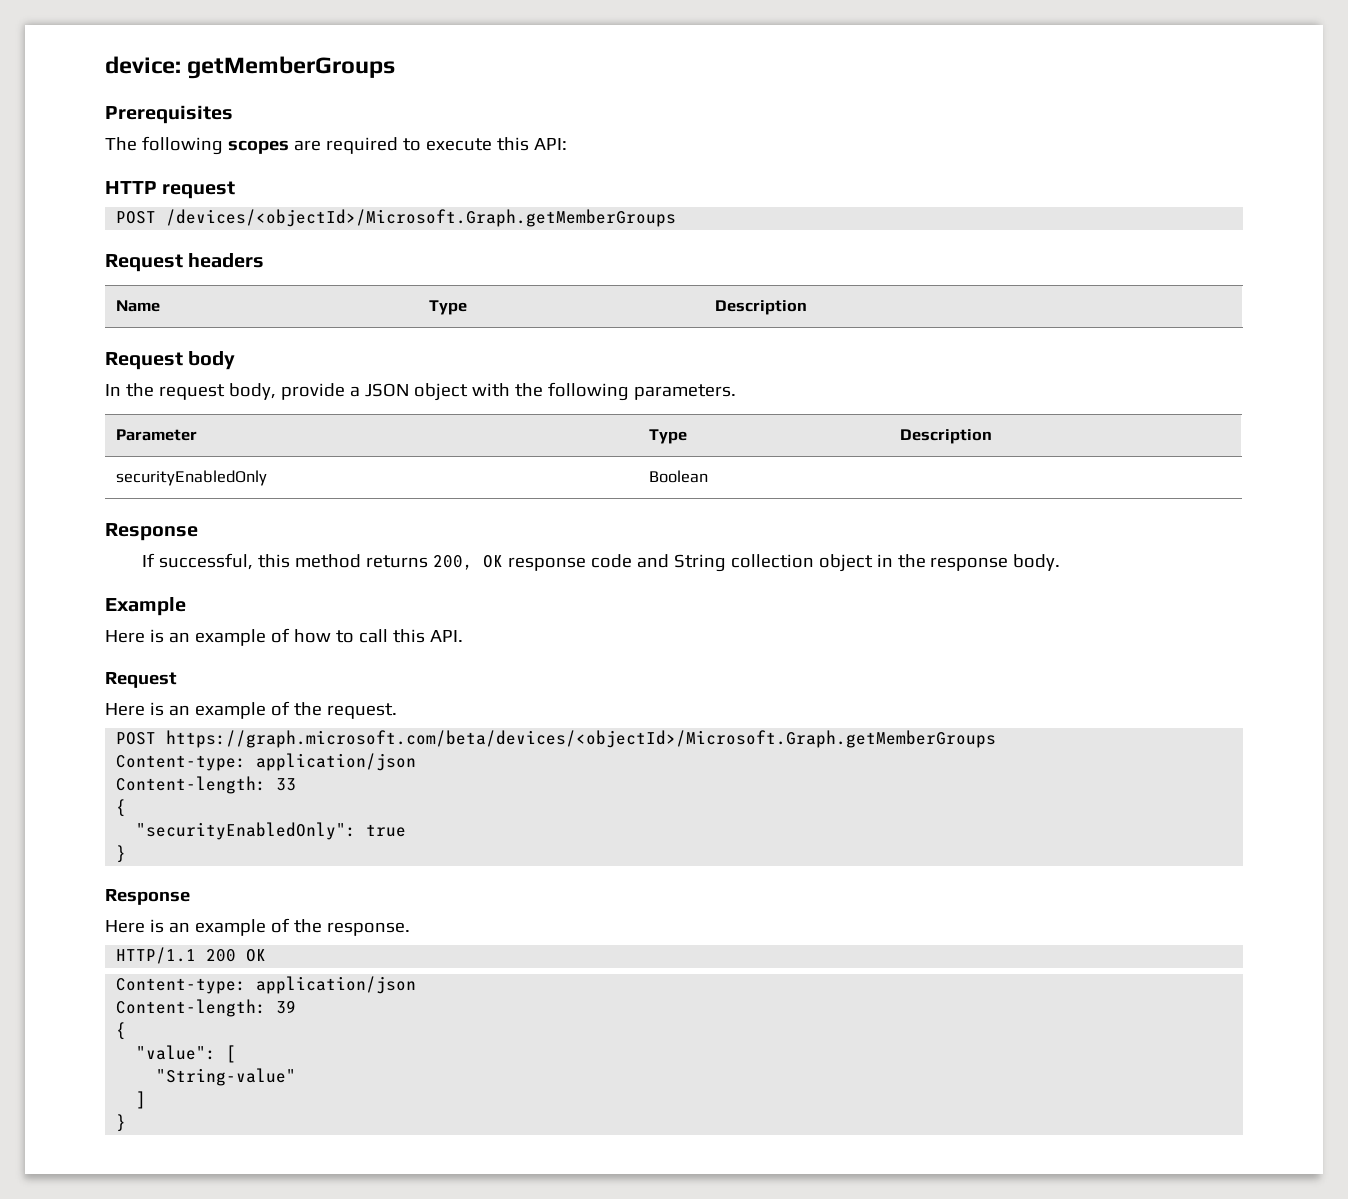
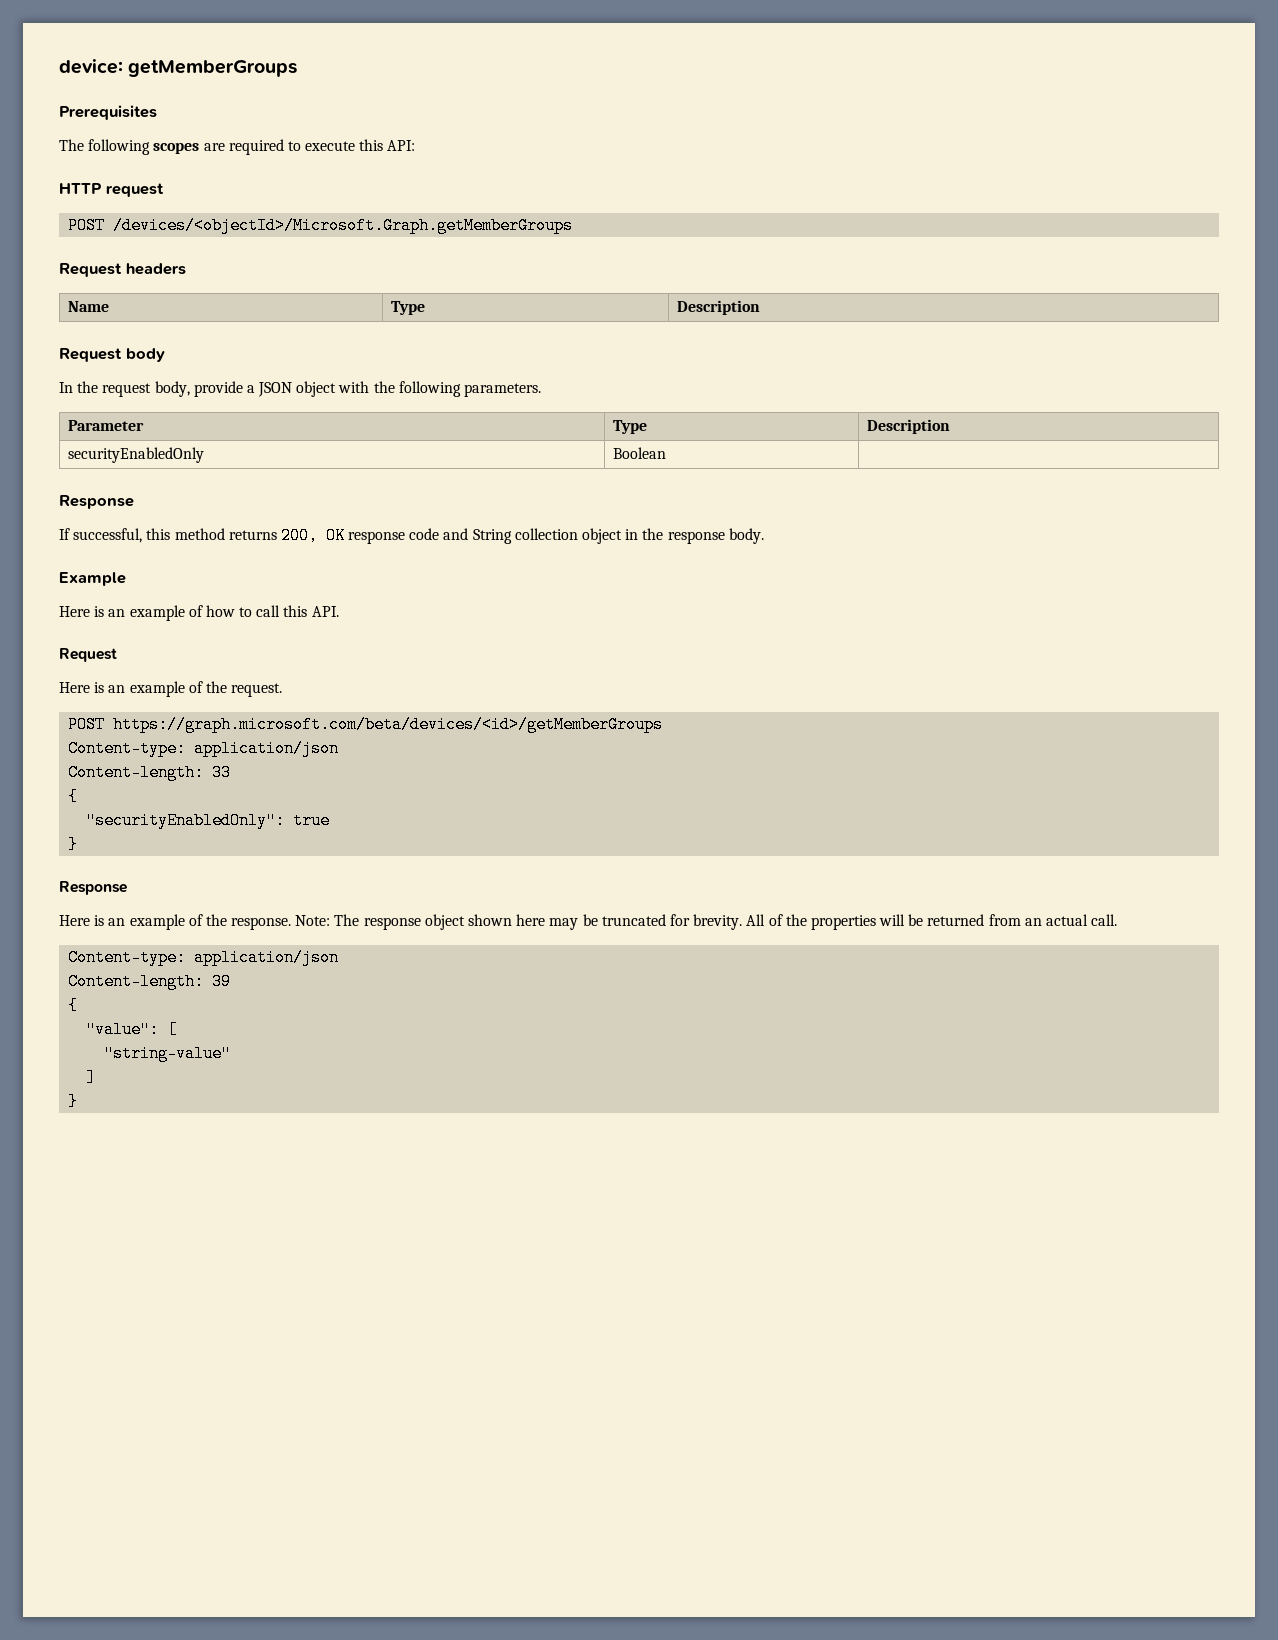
[166,730,997,748] https://graph.microsoft.com/beta/devices/<objectId>/Microsoft.Graph.getMemberGroups -> [113,716,664,733] https://graph.microsoft.com/beta/devices/<id>/getMemberGroups
[116,947,267,964] // HTTP/1.1 200 OK -> [295,914,1118,930] Note: The response object shown here may be truncated for brevity. All of the properties will be returned from an actual call.
[156,1068,297,1086] "String-value" -> [104,1045,232,1062] "string-value"

